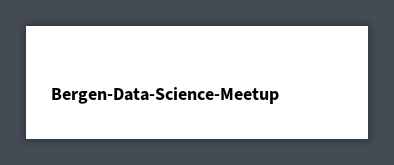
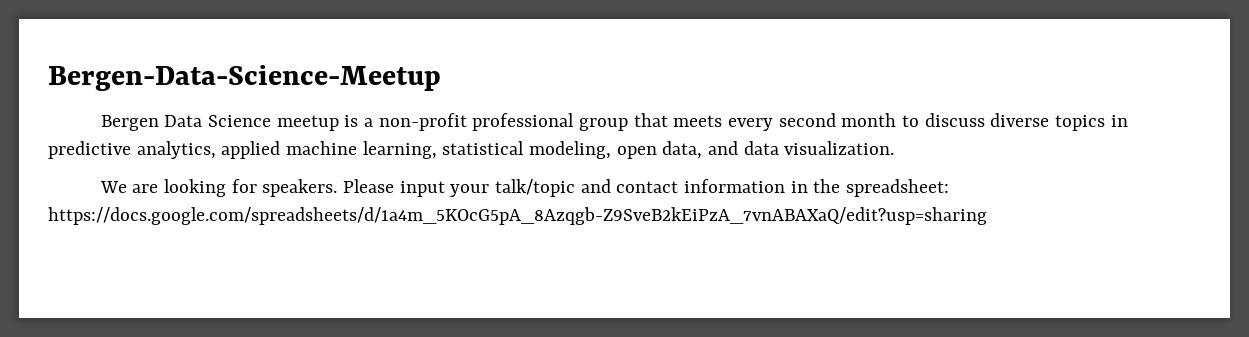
(279, 95) none -> [100,113,1128,131] [48,141,895,159] [99,179,949,197] [48,207,987,225] // Bergen Data Science meetup is a non-profit professional group that meets every second month to discuss diverse topics in predictive analytics, applied machine learning, statistical modeling, open data, and data visualization. // We are looking for speakers. Please input your talk/topic and contact information in the spreadsheet: https://docs.google.com/spreadsheets/d/1a4m_5KOcG5pA_8Azqgb-Z9SveB2kEiPzA_7vnABAXaQ/edit?usp=sharing

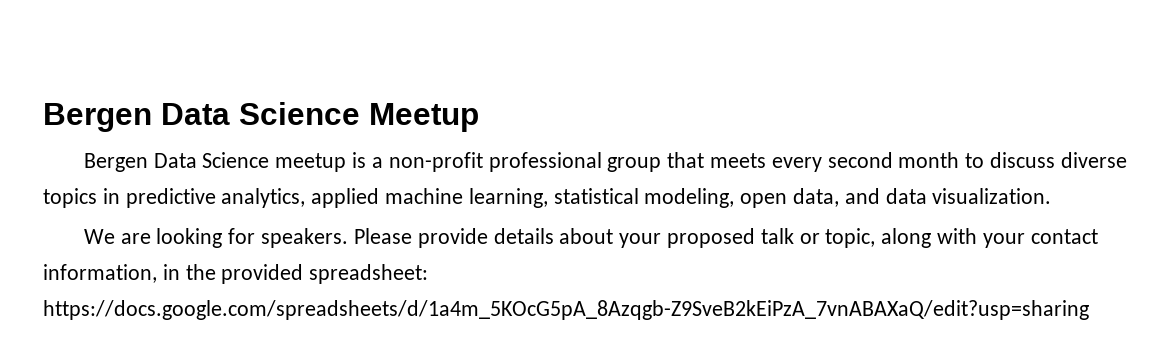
[48,65,441,91] Bergen-Data-Science-Meetup -> [43,102,479,132] Bergen Data Science Meetup
[399,179,785,197] input your talk/topic and contact information -> [417,228,1098,248] [43,264,157,283] provide details about your proposed talk or topic, along with your contact information,
(841, 186) none -> [221,264,304,284] provided

